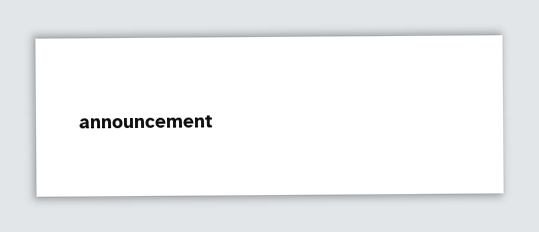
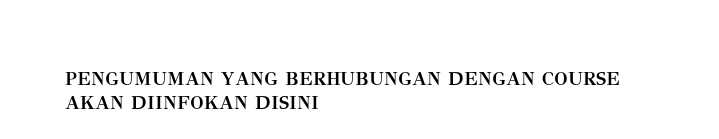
[78,115,213,129] announcement -> [65,71,620,86] [65,95,319,110] PENGUMUMAN YANG BERHUBUNGAN DENGAN COURSE AKAN DIINFOKAN DISINI

